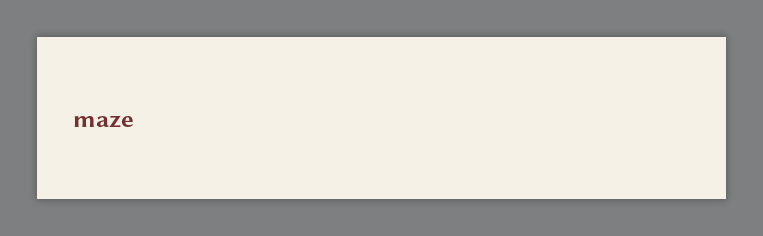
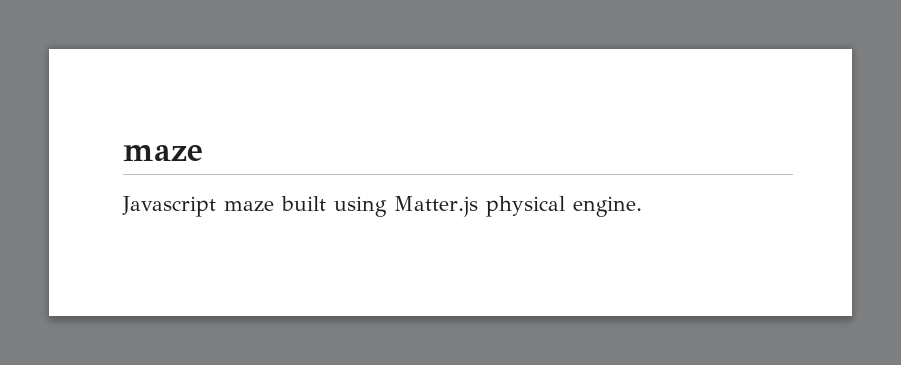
[73,115,134,128] maze -> [123,145,203,161] [122,196,642,217] maze // Javascript maze built using Matter.js physical engine.

